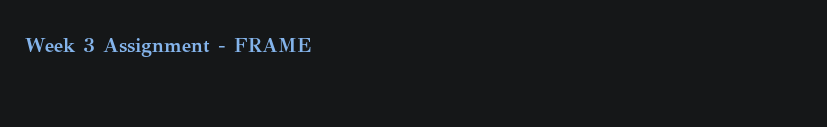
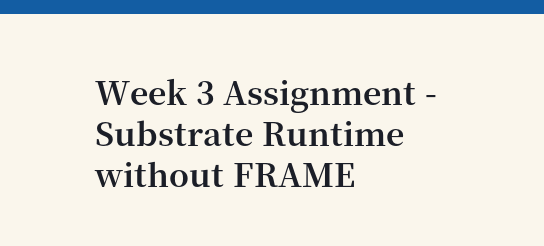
(226, 49) none -> [95,120,404,146] [94,161,224,187] Substrate Runtime without

